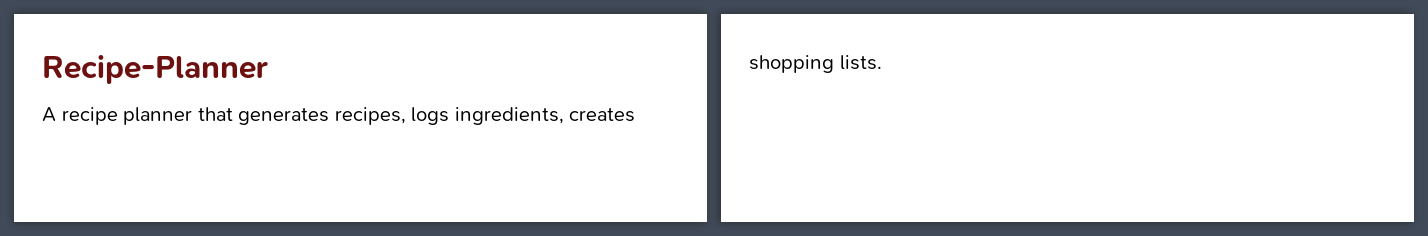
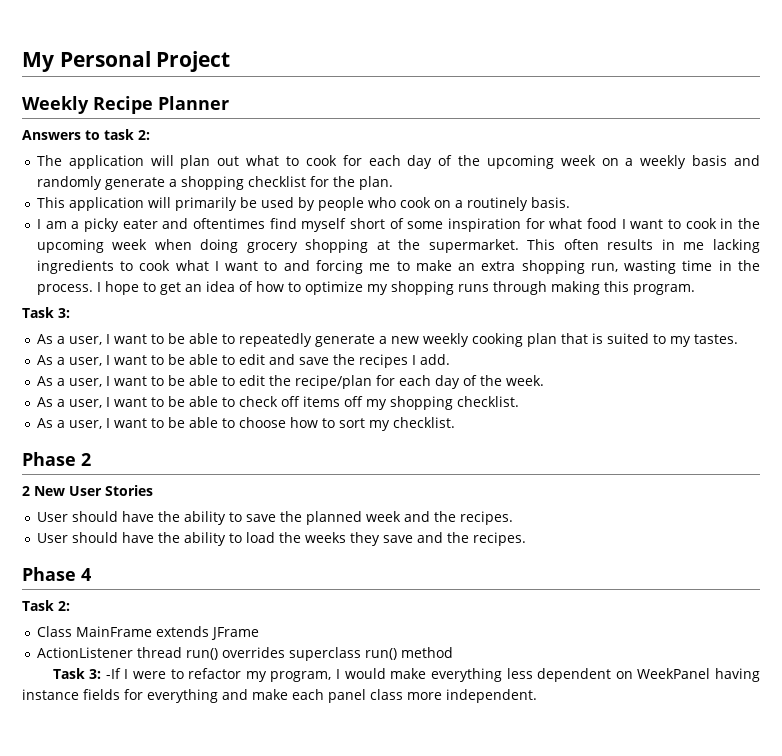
[42,55,268,84] [42,107,636,125] [749,55,882,73] Recipe-Planner // A recipe planner that generates recipes, logs ingredients, creates shopping lists. -> [22,51,231,72] [22,96,229,114] [22,129,150,140] [36,155,761,169] [36,176,393,190] [36,197,570,211] [36,218,760,232] [36,239,760,253] [36,260,761,274] [36,281,695,295] [22,307,70,318] [36,333,738,347] [36,354,450,368] [36,375,544,389] [36,396,519,410] [36,417,455,431] [22,452,91,466] [22,485,153,496] [36,511,513,525] [36,532,526,546] [22,567,91,581] [22,600,70,611] [36,626,259,640] [36,647,453,661] [52,668,761,682] [22,689,537,703] My Personal Project // Weekly Recipe Planner // Answers to task 2: // The application will plan out what to cook for each day of the upcoming week on a weekly basis and randomly generate a shopping checklist for the plan. // This application will primarily be used by people who cook on a routinely basis. // I am a picky eater and oftentimes find myself short of some inspiration for what food I want to cook in the upcoming week when doing grocery shopping at the supermarket. This often results in me lacking ingredients to cook what I want to and forcing me to make an extra shopping run, wasting time in the process. I hope to get an idea of how to optimize my shopping runs through making this program. // Task 3: // As a user, I want to be able to repeatedly generate a new weekly cooking plan that is suited to my tastes. // As a user, I want to be able to edit and save the recipes I add. // As a user, I want to be able to edit the recipe/plan for each day of the week. // As a user, I want to be able to check off items off my shopping checklist. // As a user, I want to be able to choose how to sort my checklist. // Phase 2 // 2 New User Stories // User should have the ability to save the planned week and the recipes. // User should have the ability to load the weeks they save and the recipes. // Phase 4 // Task 2: // Class MainFrame extends JFrame // ActionListener thread run() overrides superclass run() method // Task 3: -If I were to refactor my program, I would make everything less dependent on WeekPanel having instance fields for everything and make each panel class more independent.

